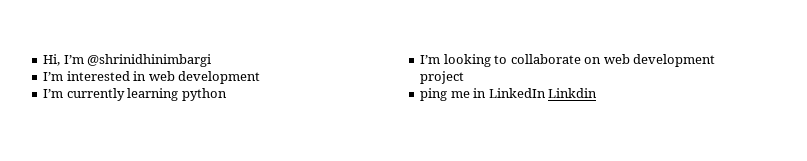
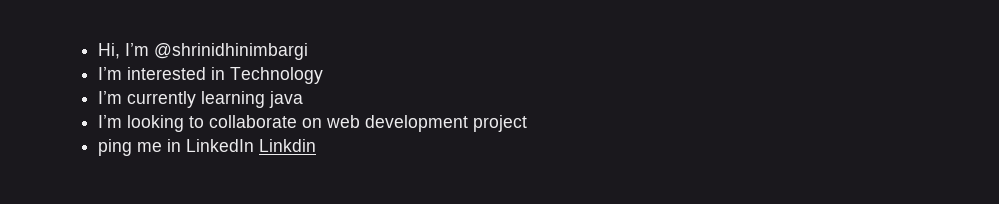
[148,71,261,84] web development -> [230,67,324,84] Technology
[181,88,227,101] python -> [269,91,304,108] java

